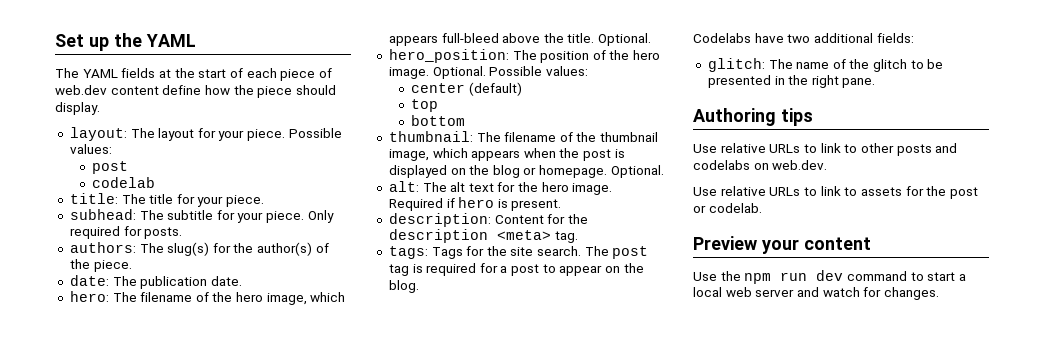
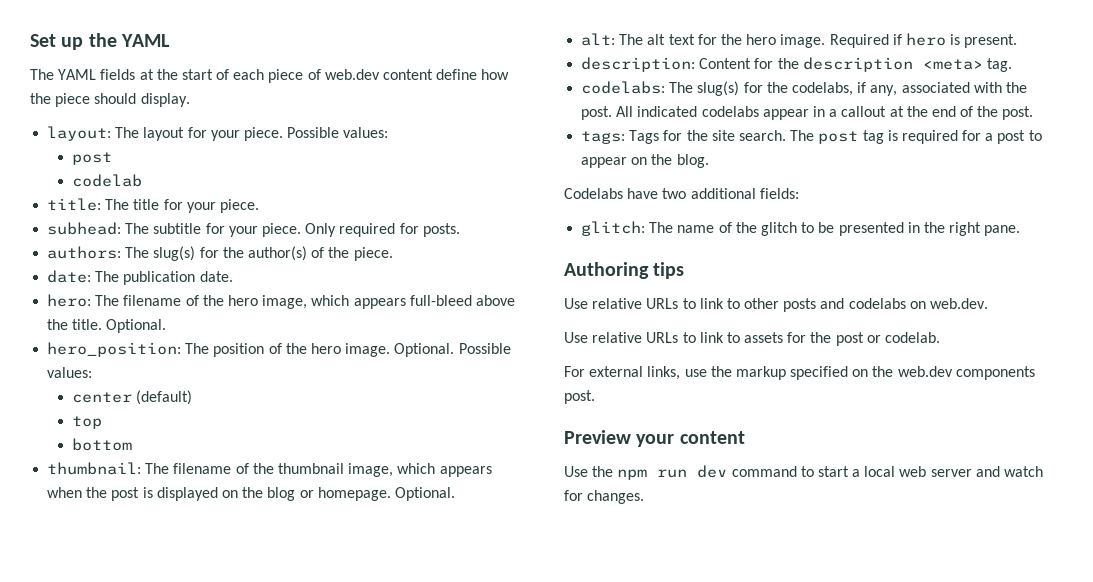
(578, 237) none -> [581,81,1027,96] [581,106,1034,120] // codelabs: The slug(s) for the codelabs, if any, associated with the post. All indicated codelabs appear in a callout at the end of the post.
(762, 208) none -> [564,366,1035,380] [564,390,595,404] // For external links, use the markup specified on the web.dev components post.

